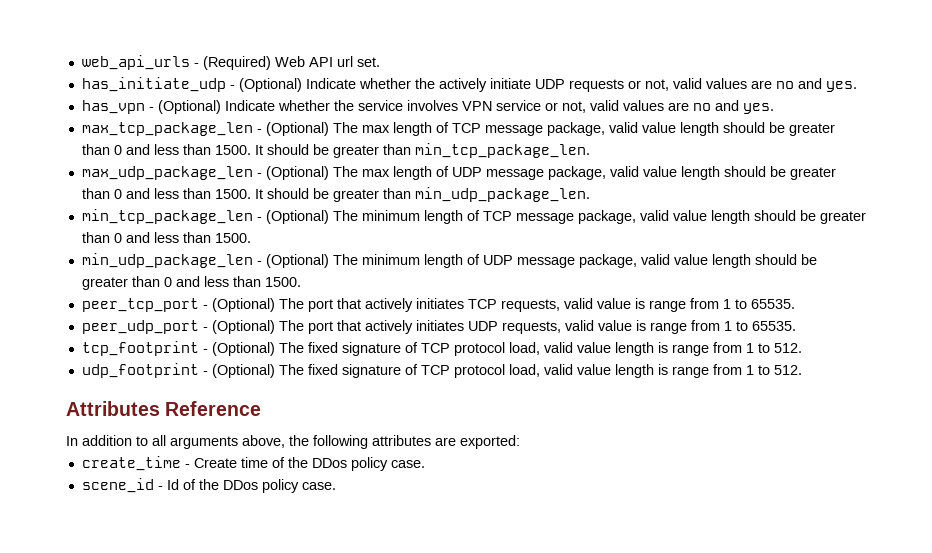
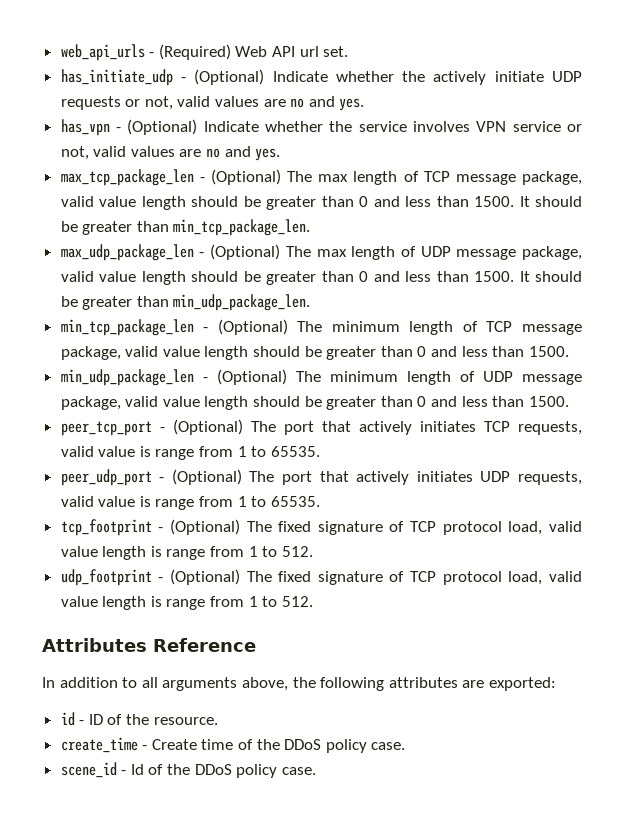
(520, 442) none -> [60,712,218,726] // id - ID of the resource.
[311,458,347,468] DDos -> [284,739,322,750] DDoS
[222,480,258,490] DDos -> [194,764,232,775] DDoS

